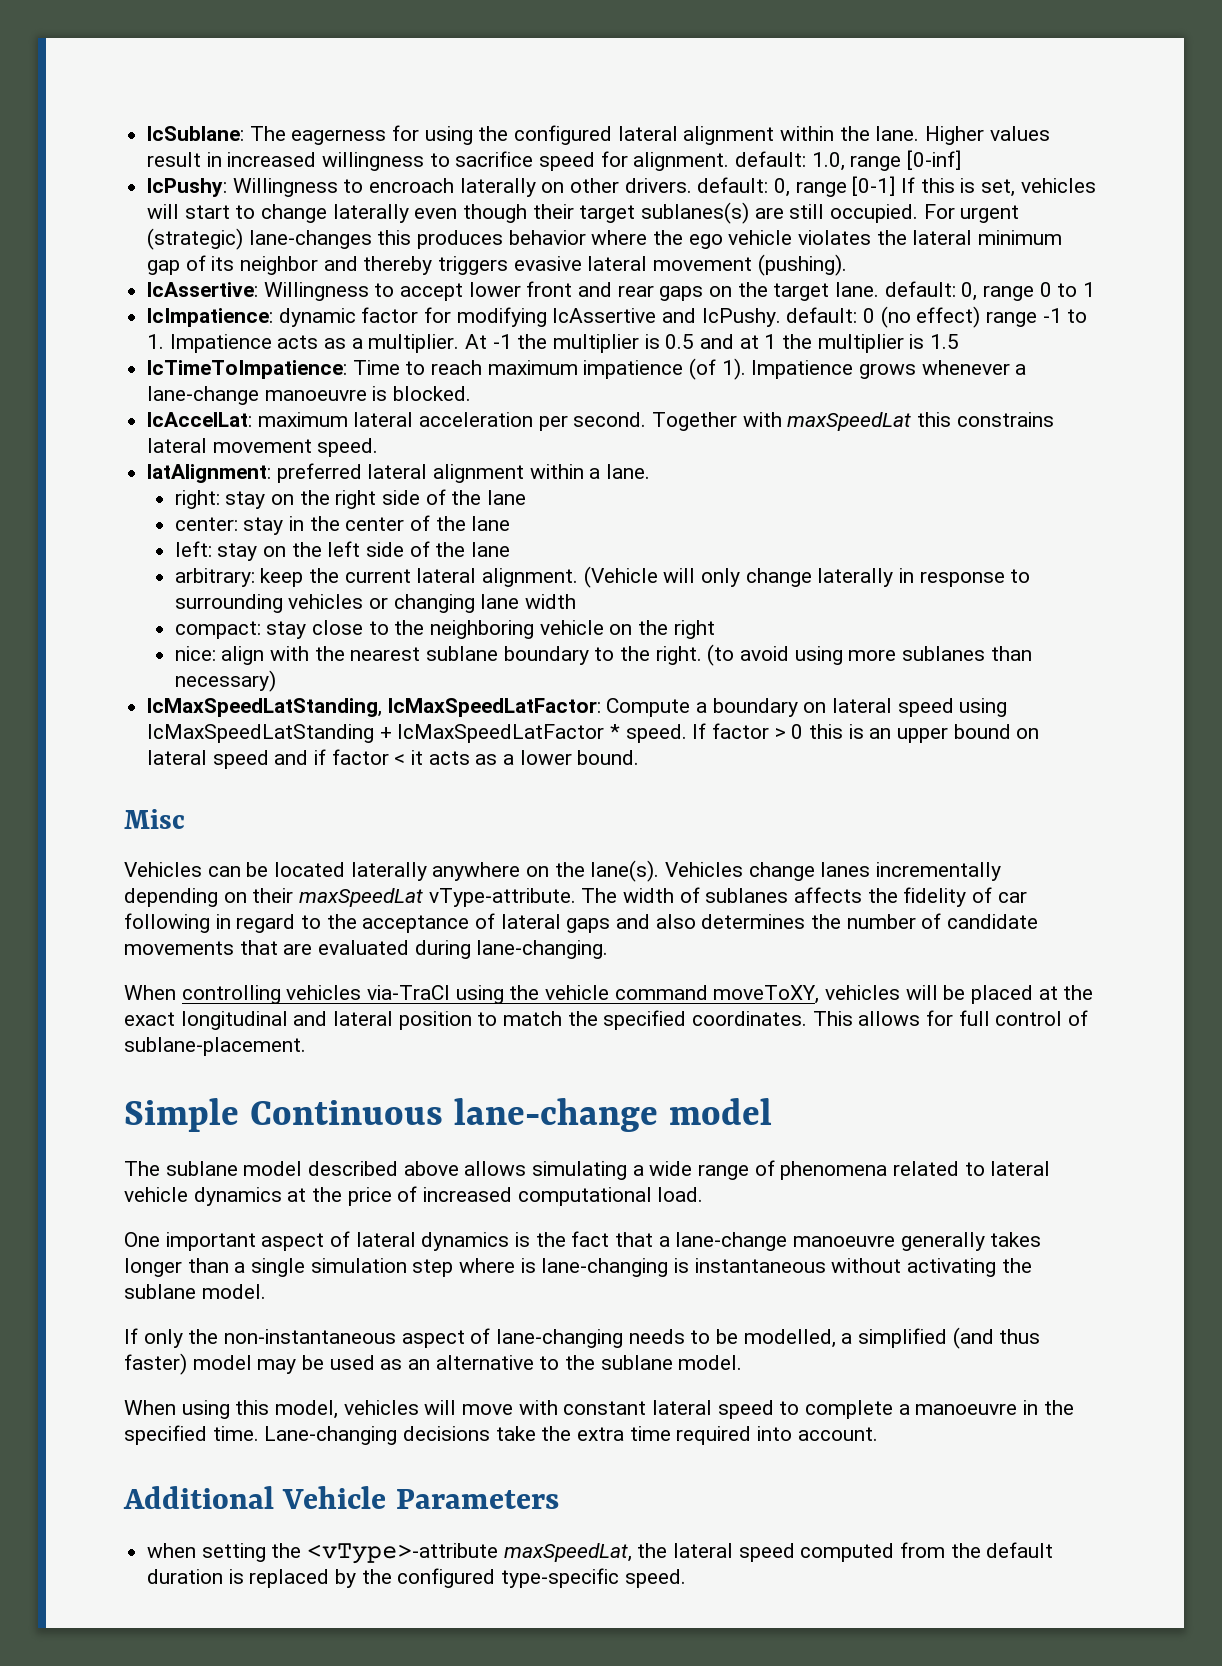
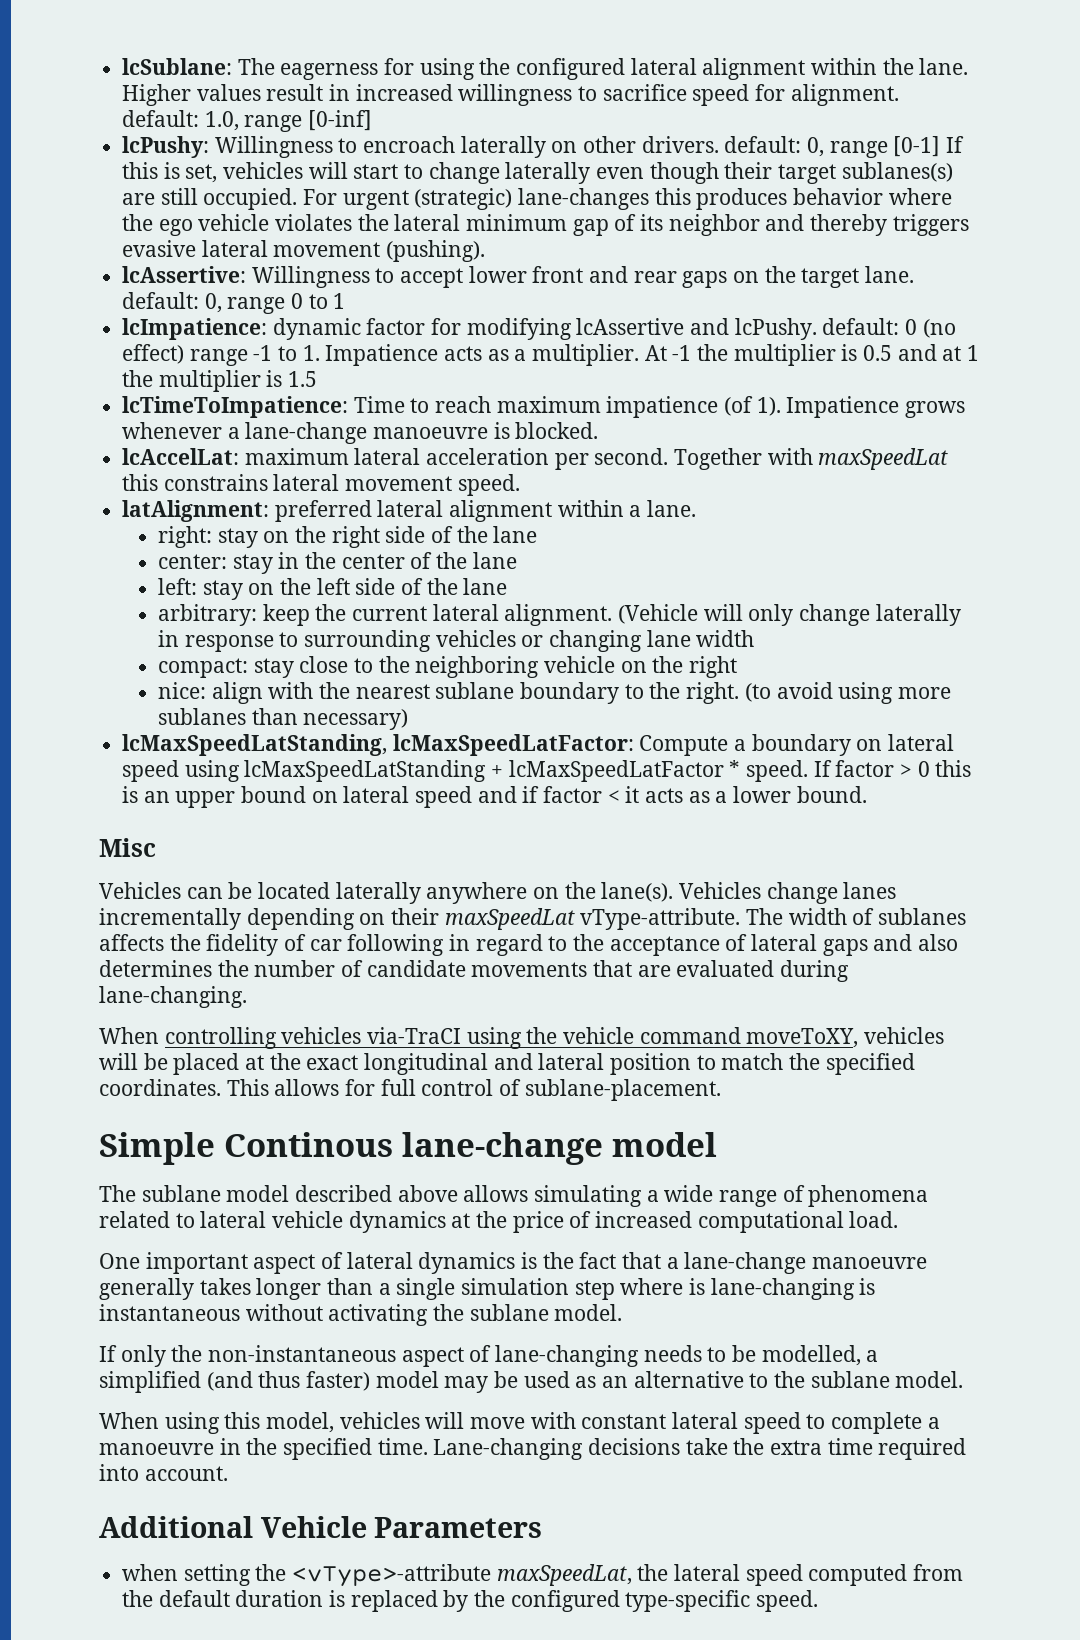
[250,1100,444,1125] Continuous -> [224,1132,393,1157] Continous

